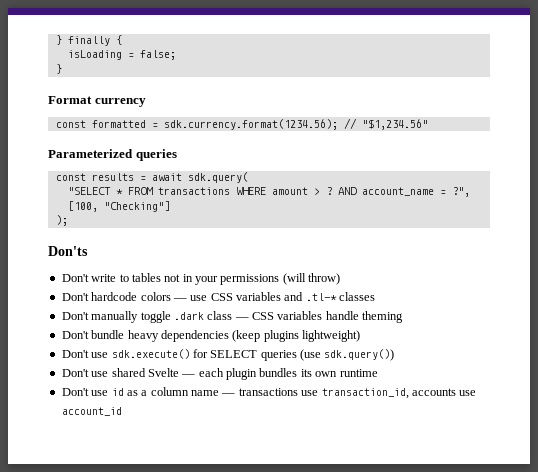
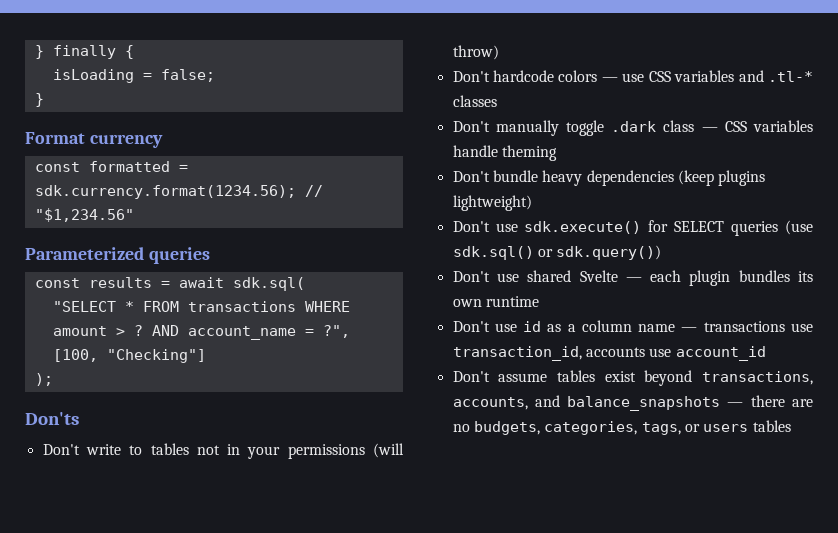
[187,172,248,183] sdk.query( -> [232,277,305,291] sdk.sql(
(321, 355) none -> [452,246,553,260] sdk.sql() or
(122, 411) none -> [452,370,813,386] [452,395,813,411] [452,420,791,435] // Don't assume tables exist beyond transactions, accounts, and balance_snapshots — there are no budgets, categories, tags, or users tables

